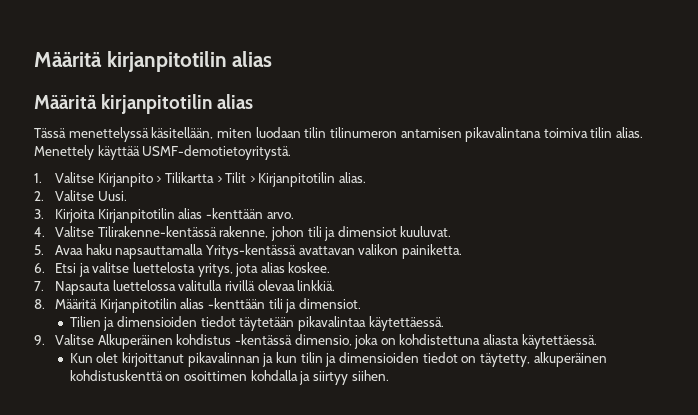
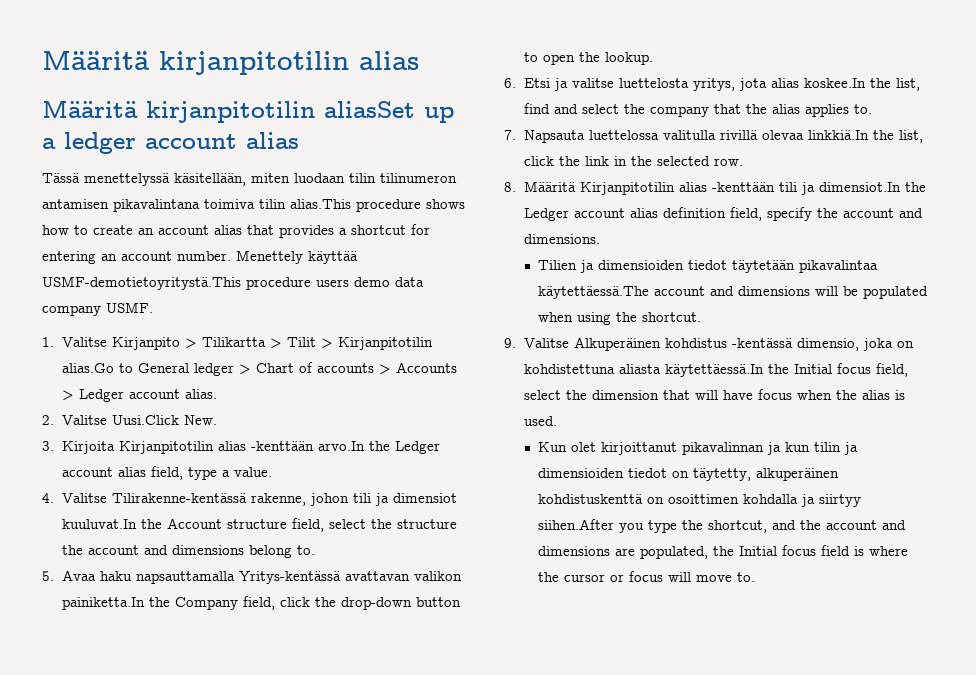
(213, 104) none -> [324,101,454,123] [42,132,237,154] aliasSet up a ledger account
[616,127,644,138] [34,145,292,160] alias. Menettely käyttää USMF-demotietoyritystä. -> [290,199,465,212] [42,224,430,238] [42,250,358,264] [42,276,424,290] [42,302,153,316] alias.This procedure shows how to create an account alias that provides a shortcut for entering an account number. Menettely käyttää USMF-demotietoyritystä.This procedure users demo data company USMF.
(336, 179) none -> [61,362,457,376] [61,389,180,402] alias.Go to General ledger > Chart of accounts > Accounts > Ledger account
[97,191,127,201] Uusi. -> [111,415,217,425] Uusi.Click New.
[266,212,294,219] arvo. -> [317,441,440,454] [61,466,272,480] arvo.In the Ledger account alias field, type a value.
[400,226,452,237] kuuluvat. -> [61,518,457,532] [61,545,315,558] kuuluvat.In the Account structure field, select the structure the account and dimensions belong to.
[401,244,462,259] painiketta. -> [61,596,461,610] [523,52,653,65] painiketta.In the Company field, click the drop-down button to open the lookup.
[288,262,331,273] koskee. -> [803,78,920,91] [523,103,872,117] koskee.In the list, find and select the company that the alias applies to.
[297,280,336,291] linkkiä. -> [807,130,923,143] [523,156,743,166] linkkiä.In the list, click the link in the selected row.
[298,298,361,309] dimensiot. -> [818,182,926,192] [523,207,923,221] [523,234,600,244] dimensiot.In the Ledger account alias definition field, specify the account and dimensions.
[368,316,444,331] käytettäessä. -> [538,286,929,299] [538,312,702,325] käytettäessä.The account and dimensions will be populated when using the shortcut.
[521,334,597,349] käytettäessä. -> [664,363,908,377] [523,389,905,400] [523,416,557,426] käytettäessä.In the Initial focus field, select the dimension that will have focus when the alias is used.
[351,370,389,381] siihen. -> [538,519,907,533] [538,545,909,559] [538,571,756,582] siihen.After you type the shortcut, and the account and dimensions are populated, the Initial focus field is where the cursor or focus will move to.

